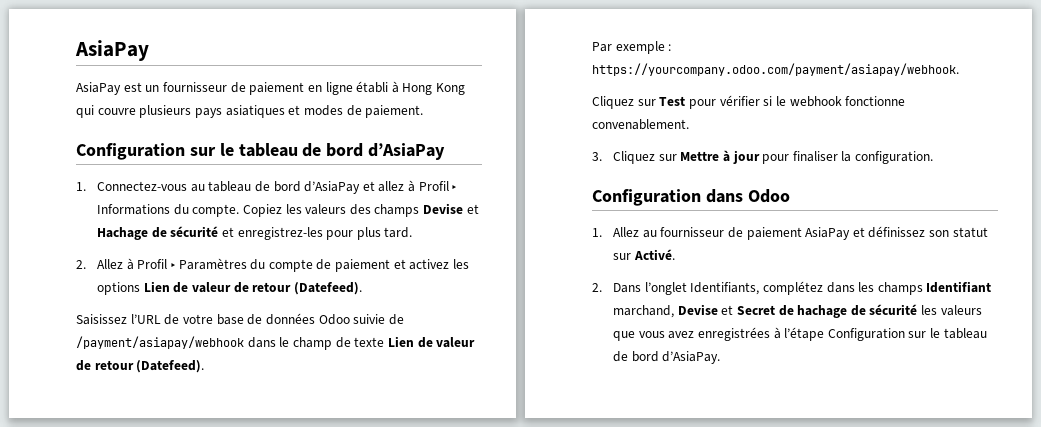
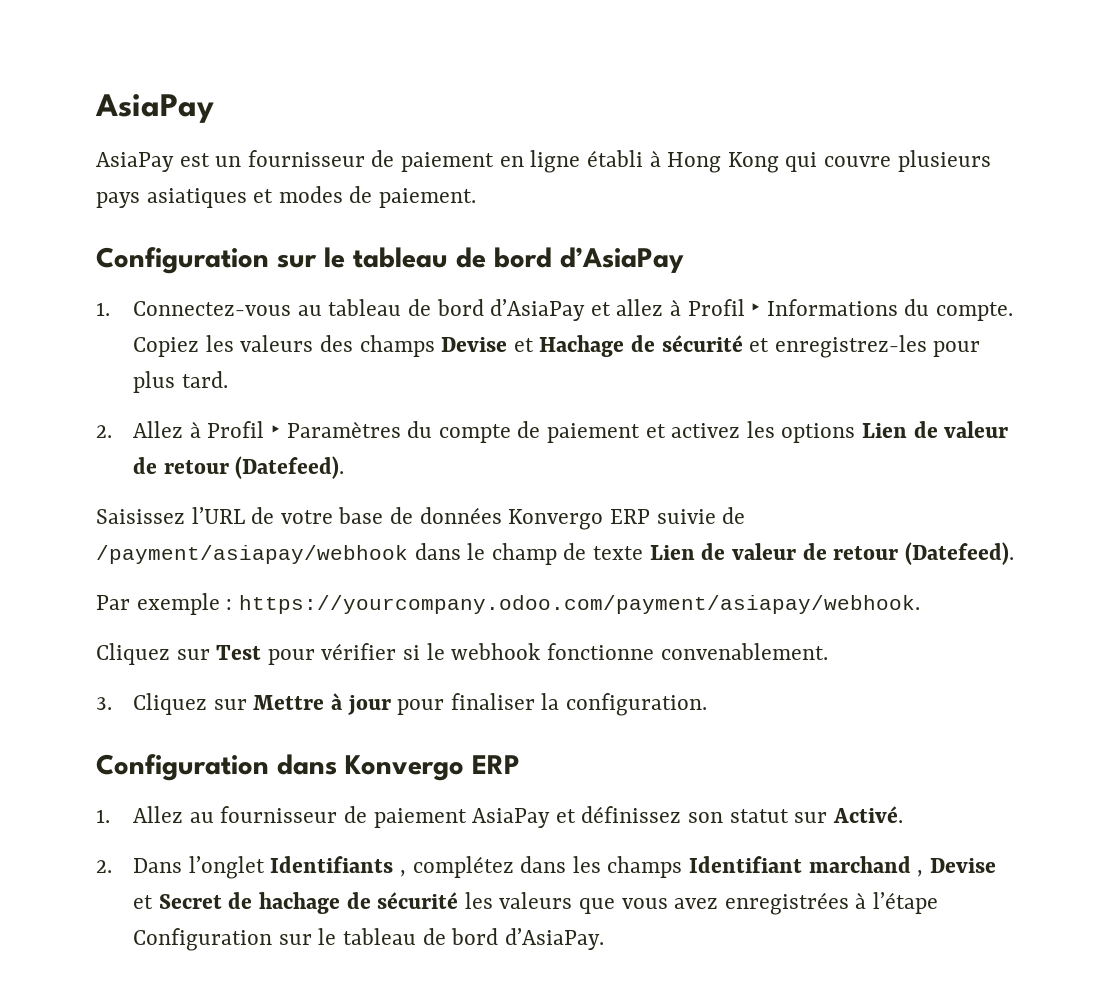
[318,314,350,325] Odoo -> [508,509,650,530] Konvergo ERP
[747,189,790,203] Odoo -> [345,755,520,781] Konvergo ERP
[690,282,760,295] Identifiants, -> [270,856,406,877] Identifiants ,
[612,305,674,318] marchand, -> [808,856,924,877] marchand ,

